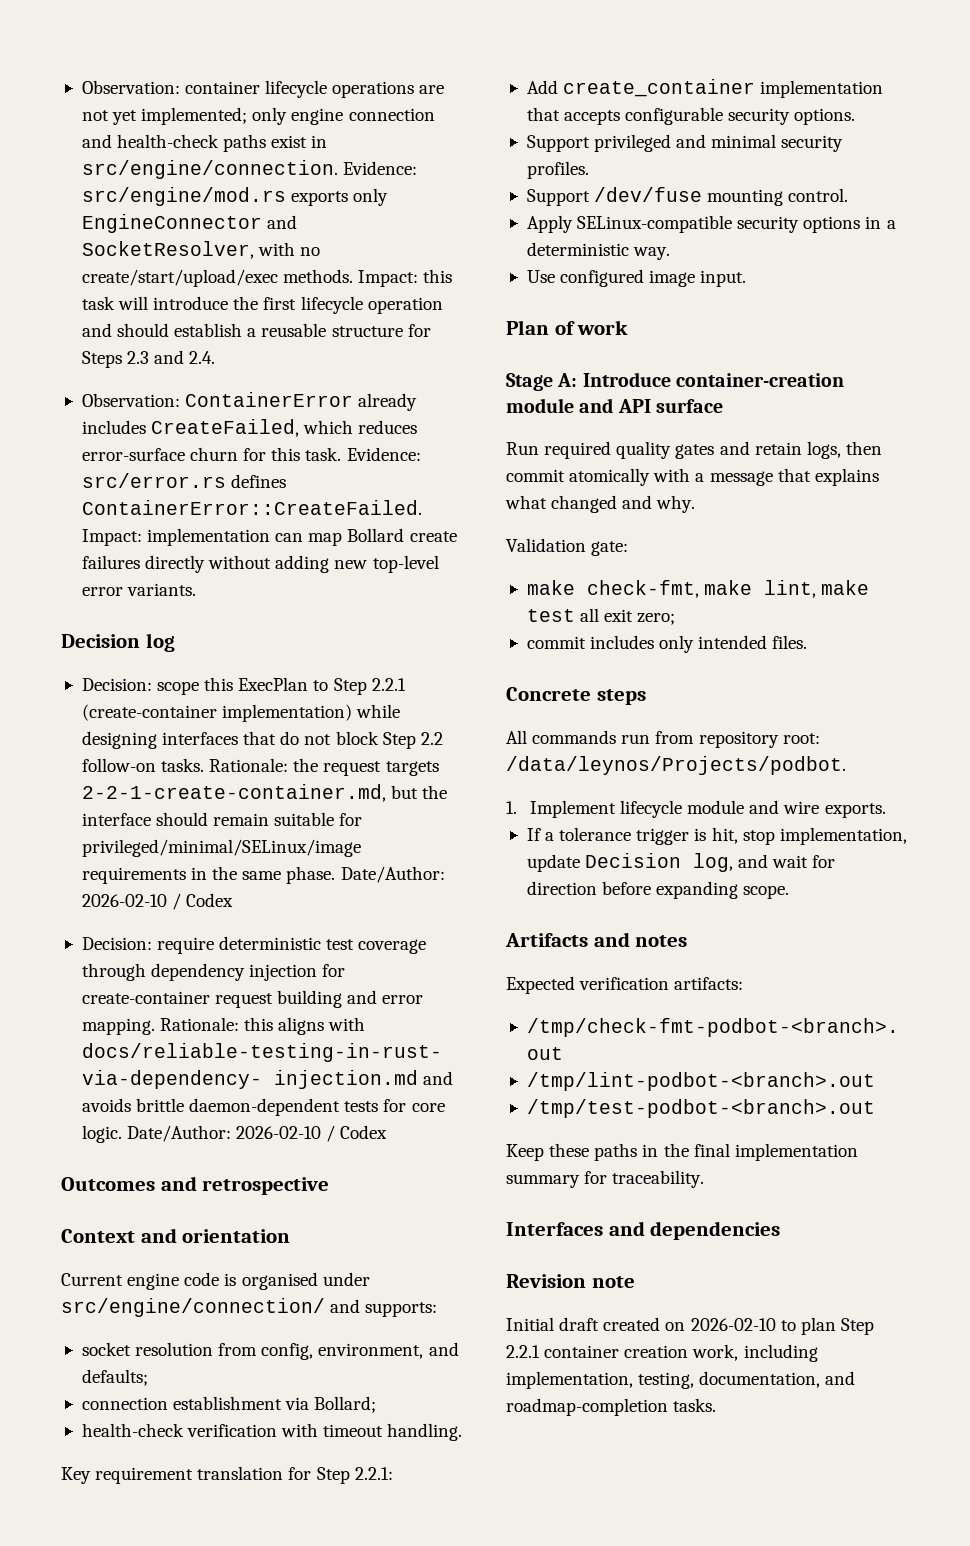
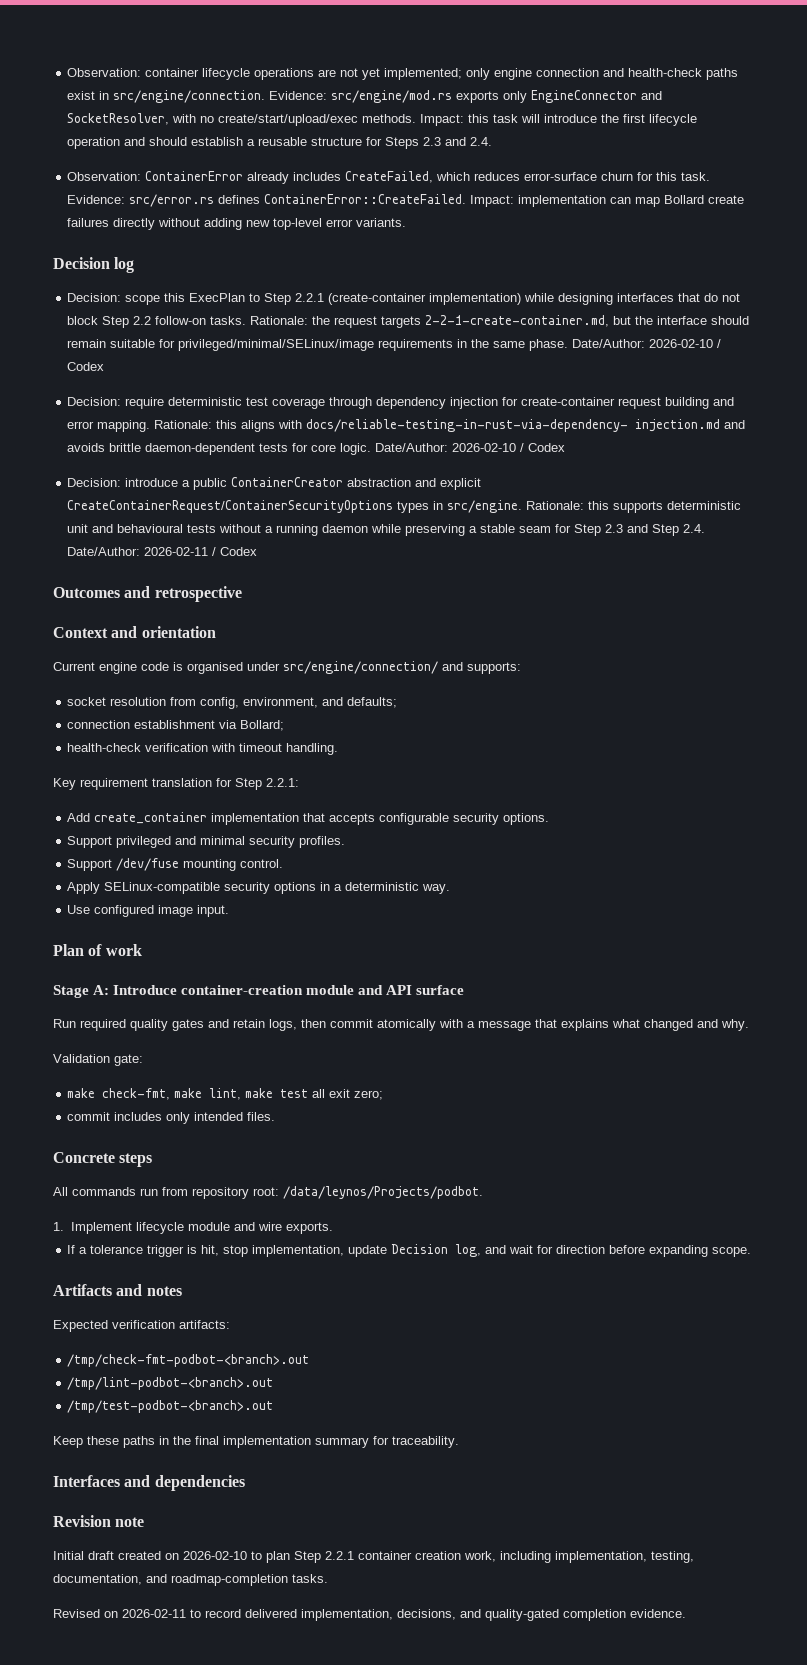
(388, 1132) none -> [67,477,482,490] [67,500,742,513] [67,524,706,536] [67,547,258,556] // Decision: introduce a public ContainerCreator abstraction and explicit CreateContainerRequest/ContainerSecurityOptions types in src/engine. Rationale: this supports deterministic unit and behavioural tests without a running daemon while preserving a stable seam for Step 2.3 and Step 2.4. Date/Author: 2026-02-11 / Codex
(717, 1405) none -> [53,1609,686,1621] // Revised on 2026-02-11 to record delivered implementation, decisions, and quality-gated completion evidence.

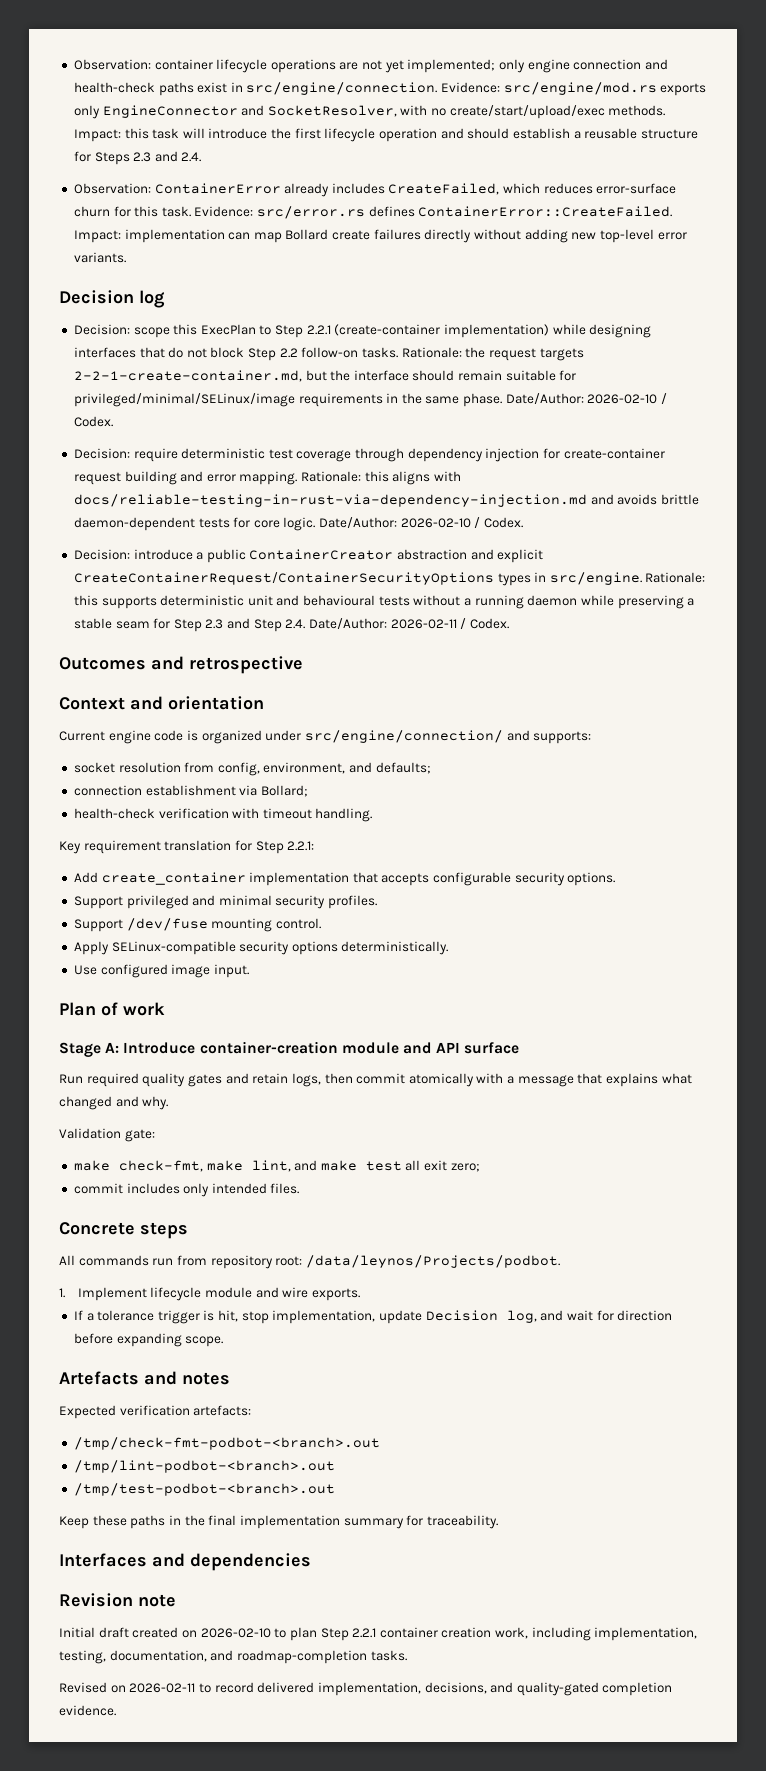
[67,362,105,371] Codex -> [73,416,113,427] Codex.
[306,419,721,432] docs/reliable-testing-in-rust-via-dependency- injection.md -> [73,494,587,507] docs/reliable-testing-in-rust-via-dependency-injection.md
[528,443,566,452] Codex -> [484,517,524,528] Codex.
[220,547,258,556] Codex -> [469,618,509,629] Codex.
[187,662,243,674] organised -> [201,730,262,744] organized
[320,882,451,894] in a deterministic way. -> [341,941,449,955] deterministically.
(242, 1094) none -> [294,1160,318,1171] and
[53,1284,112,1296] Artifacts -> [59,1371,139,1385] Artefacts
[179,1320,230,1329] artifacts: -> [193,1405,252,1416] artefacts:

